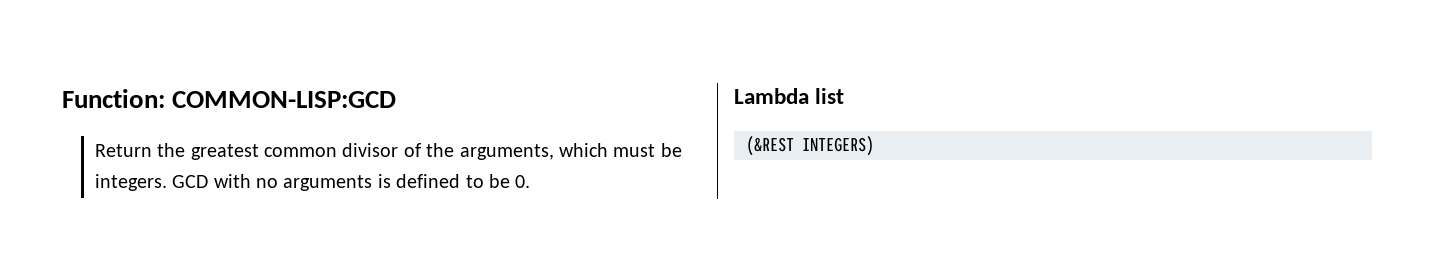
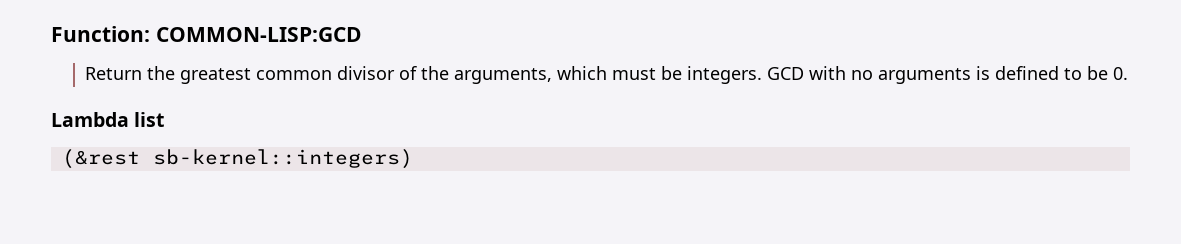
[746,136,874,156] (&REST INTEGERS) -> [61,149,413,169] (&rest sb-kernel::integers)

